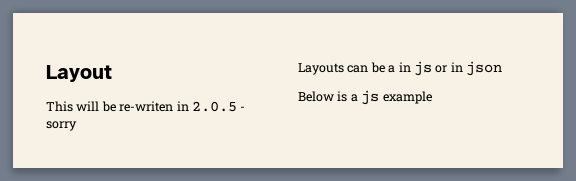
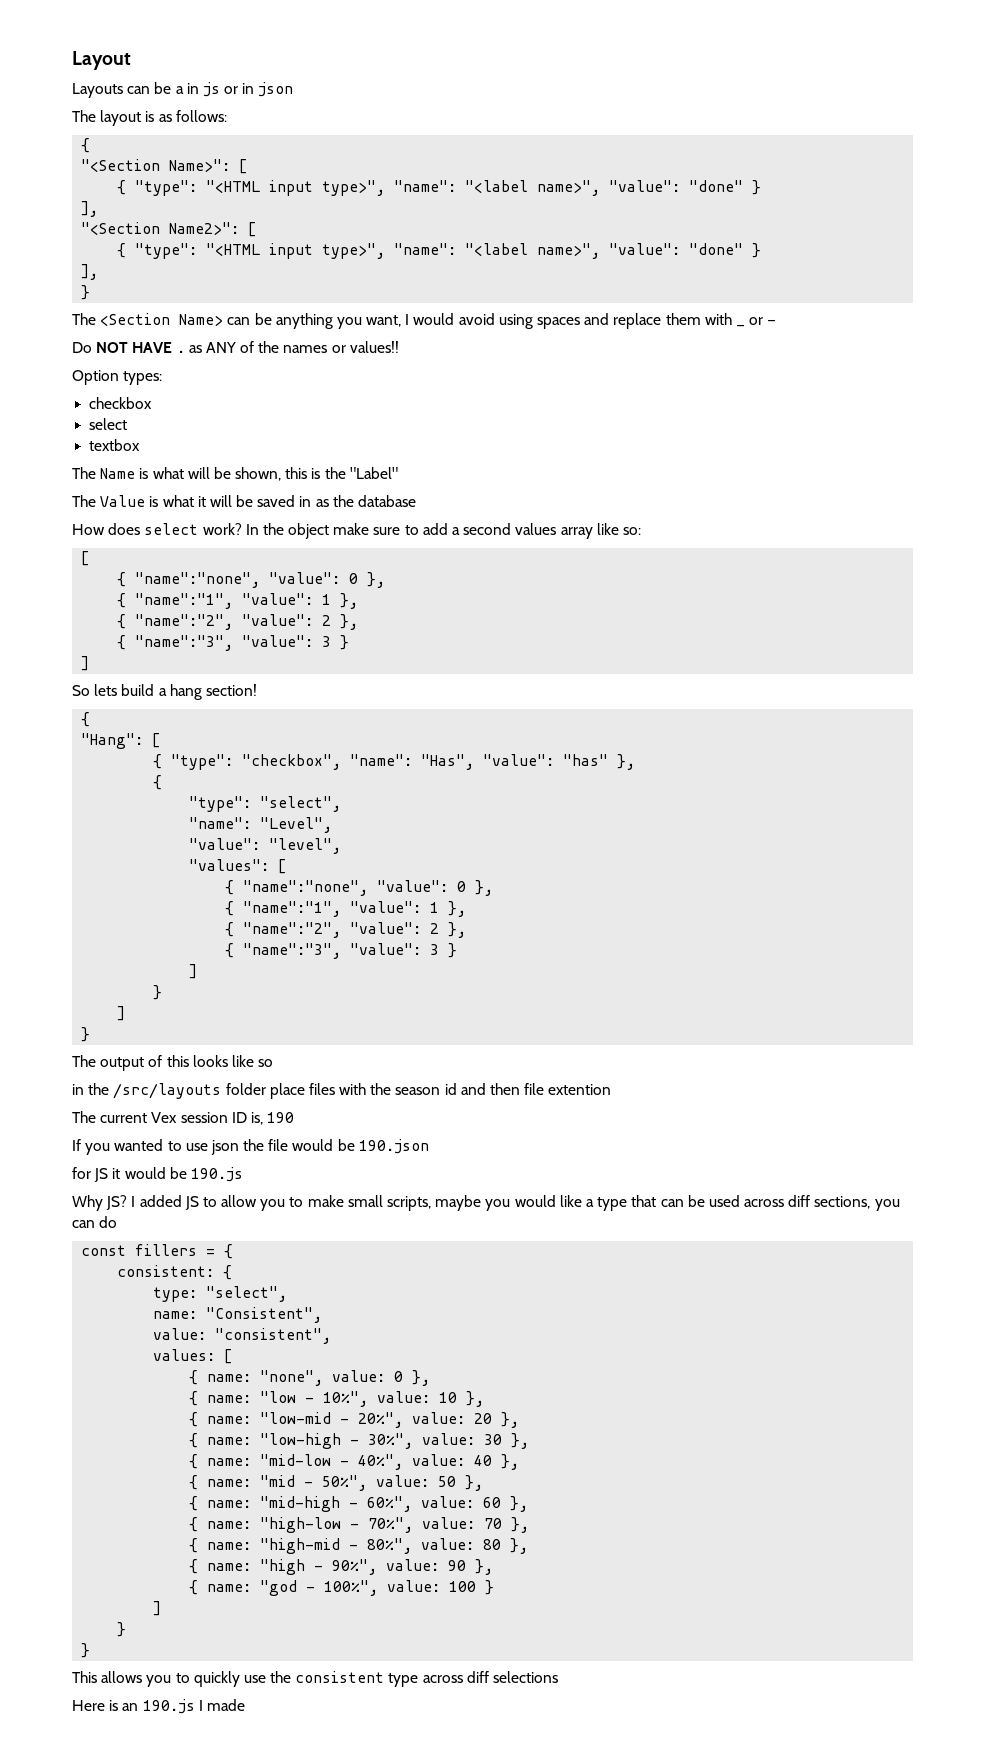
[46,101,246,112] [46,121,77,131] // This will be re-writen in 2.0.5 - sorry -> (131, 60) none
[298,90,432,105] Below is a js example -> [72,110,227,126] [81,138,91,153] [81,159,248,174] [117,180,762,196] [81,201,99,217] [81,222,257,237] [117,243,762,259] [81,264,99,280] [81,285,91,300] [72,313,777,329] [72,341,399,353] [72,370,163,385] [89,397,153,409] [89,418,128,430] [89,439,141,451] [72,467,398,481] [72,495,417,507] [72,523,641,539] [81,551,90,566] [117,572,386,588] [117,593,359,609] [117,614,359,630] [117,635,350,651] [81,656,90,671] [72,684,257,700] [81,712,91,727] [81,733,161,749] [153,754,636,770] [153,775,163,790] [189,796,342,812] [189,817,333,833] [189,838,342,854] [189,859,287,874] [225,880,494,896] [225,901,467,917] [225,922,467,938] [225,943,458,959] [189,964,198,979] [153,985,163,1000] [117,1006,126,1021] [81,1027,91,1042] [72,1055,274,1071] [72,1083,612,1099] [72,1111,295,1125] [72,1139,429,1155] [72,1167,243,1182] [72,1195,900,1211] [72,1216,118,1228] [81,1244,234,1259] [117,1265,233,1280] [153,1286,288,1302] [153,1307,323,1323] [153,1328,332,1344] [153,1349,233,1364] [189,1370,431,1386] [189,1391,485,1407] [189,1412,520,1428] [189,1433,530,1449] [189,1454,520,1470] [189,1475,484,1491] [189,1496,529,1512] [189,1517,530,1533] [189,1538,529,1554] [189,1559,494,1575] [189,1580,495,1596] [153,1601,162,1616] [117,1622,127,1637] [81,1643,91,1658] [72,1671,559,1687] [72,1699,245,1714] The layout is as follows: // { // "<Section Name>": [ // { "type": "<HTML input type>", "name": "<label name>", "value": "done" } // ], // "<Section Name2>": [ // { "type": "<HTML input type>", "name": "<label name>", "value": "done" } // ], // } // The <Section Name> can be anything you want, I would avoid using spaces and replace them with _ or - // Do NOT HAVE . as ANY of the names or values!! // Option types: // checkbox // select // textbox // The Name is what will be shown, this is the "Label" // The Value is what it will be saved in as the database // How does select work? In the object make sure to add a second values array like so: // [ // { "name":"none", "value": 0 }, // { "name":"1", "value": 1 }, // { "name":"2", "value": 2 }, // { "name":"3", "value": 3 } // ] // So lets build a hang section! // { // "Hang": [ // { "type": "checkbox", "name": "Has", "value": "has" }, // { // "type": "select", // "name": "Level", // "value": "level", // "values": [ // { "name":"none", "value": 0 }, // { "name":"1", "value": 1 }, // { "name":"2", "value": 2 }, // { "name":"3", "value": 3 } // ] // } // ] // } // The output of this looks like so // in the /src/layouts folder place files with the season id and then file extention // The current Vex session ID is, 190 // If you wanted to use json the file would be 190.json // for JS it would be 190.js // Why JS? I added JS to allow you to make small scripts, maybe you would like a type that can be used across diff sections, you can do // const fillers = { // consistent: { // type: "select", // name: "Consistent", // value: "consistent", // values: [ // { name: "none", value: 0 }, // { name: "low - 10%", value: 10 }, // { name: "low-mid - 20%", value: 20 }, // { name: "low-high - 30%", value: 30 }, // { name: "mid-low - 40%", value: 40 }, // { name: "mid - 50%", value: 50 }, // { name: "mid-high - 60%", value: 60 }, // { name: "high-low - 70%", value: 70 }, // { name: "high-mid - 80%", value: 80 }, // { name: "high - 90%", value: 90 }, // { name: "god - 100%", value: 100 } // ] // } // } // This allows you to quickly use the consistent type across diff selections // Here is an 190.js I made

